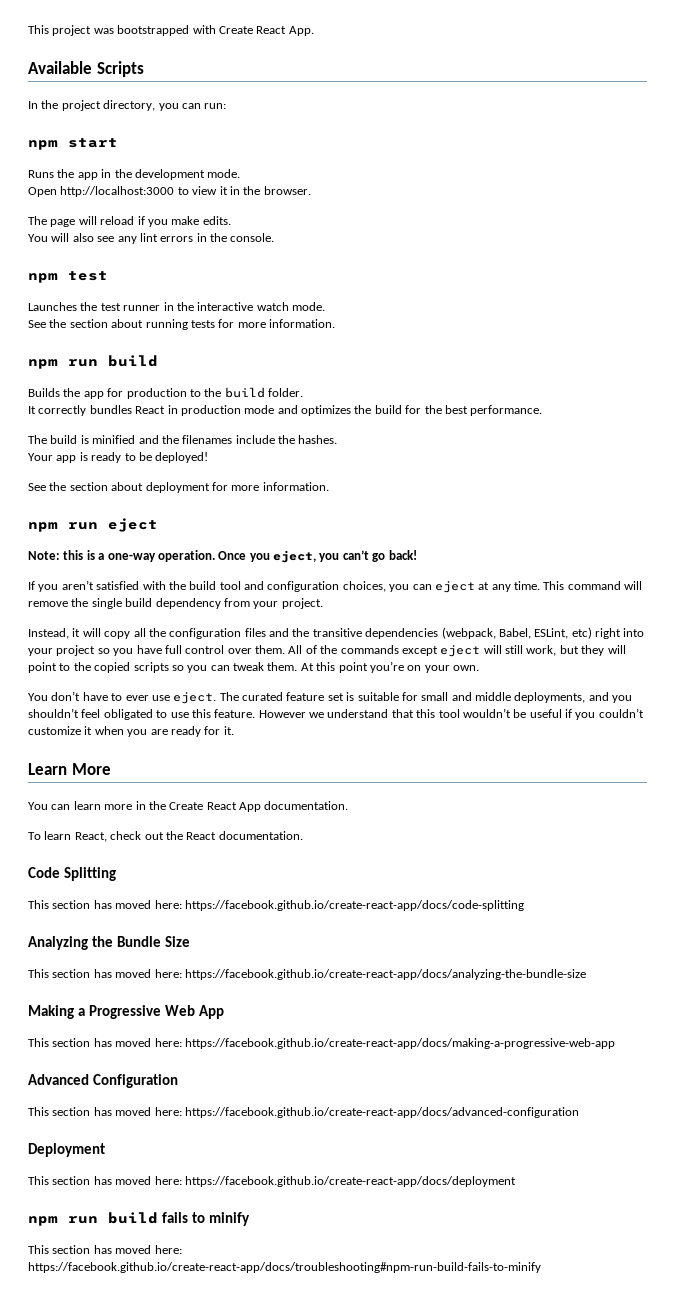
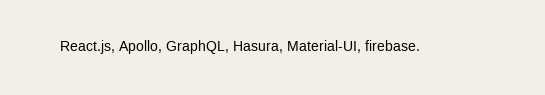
[28,25,314,36] [28,61,144,77] [28,100,227,111] [28,138,118,150] [28,169,241,180] [28,186,311,197] [28,216,231,227] [28,233,275,244] [28,271,108,283] [28,302,325,311] [28,319,335,330] [28,355,158,369] [28,387,303,399] [28,405,543,416] [28,435,338,444] [28,452,209,463] [28,482,329,493] [28,518,158,532] [28,550,417,563] [28,580,643,593] [28,598,323,609] [28,627,645,639] [28,645,626,657] [28,661,479,673] [28,691,633,704] [28,708,644,720] [28,726,234,737] [28,763,111,775] [28,801,349,812] [28,831,303,842] [28,867,116,881] [28,900,524,911] [28,936,190,950] [28,969,586,980] [28,1005,224,1019] [28,1038,615,1049] [28,1074,178,1088] [28,1107,579,1118] [28,1143,105,1157] [28,1176,516,1187] [28,1212,250,1226] [28,1245,182,1254] [28,1262,541,1273] This project was bootstrapped with Create React App. // Available Scripts // In the project directory, you can run: // npm start // Runs the app in the development mode. // Open http://localhost:3000 to view it in the browser. // The page will reload if you make edits. // You will also see any lint errors in the console. // npm test // Launches the test runner in the interactive watch mode. // See the section about running tests for more information. // npm run build // Builds the app for production to the build folder. // It correctly bundles React in production mode and optimizes the build for the best performance. // The build is minified and the filenames include the hashes. // Your app is ready to be deployed! // See the section about deployment for more information. // npm run eject // Note: this is a one-way operation. Once you eject, you can’t go back! // If you aren’t satisfied with the build tool and configuration choices, you can eject at any time. This command will remove the single build dependency from your project. // Instead, it will copy all the configuration files and the transitive dependencies (webpack, Babel, ESLint, etc) right into your project so you have full control over them. All of the commands except eject will still work, but they will point to the copied scripts so you can tweak them. At this point you’re on your own. // You don’t have to ever use eject. The curated feature set is suitable for small and middle deployments, and you shouldn’t feel obligated to use this feature. However we understand that this tool wouldn’t be useful if you couldn’t customize it when you are ready for it. // Learn More // You can learn more in the Create React App documentation. // To learn React, check out the React documentation. // Code Splitting // This section has moved here: https://facebook.github.io/create-react-app/docs/code-splitting // Analyzing the Bundle Size // This section has moved here: https://facebook.github.io/create-react-app/docs/analyzing-the-bundle-size // Making a Progressive Web App // This section has moved here: https://facebook.github.io/create-react-app/docs/making-a-progressive-web-app // Advanced Configuration // This section has moved here: https://facebook.github.io/create-react-app/docs/advanced-configuration // Deployment // This section has moved here: https://facebook.github.io/create-react-app/docs/deployment // npm run build fails to minify // This section has moved here: https://facebook.github.io/create-react-app/docs/troubleshooting#npm-run-build-fails-to-minify -> [60,40,420,54] React.js, Apollo, GraphQL, Hasura, Material-UI, firebase.

